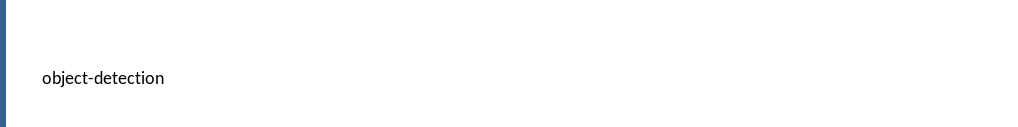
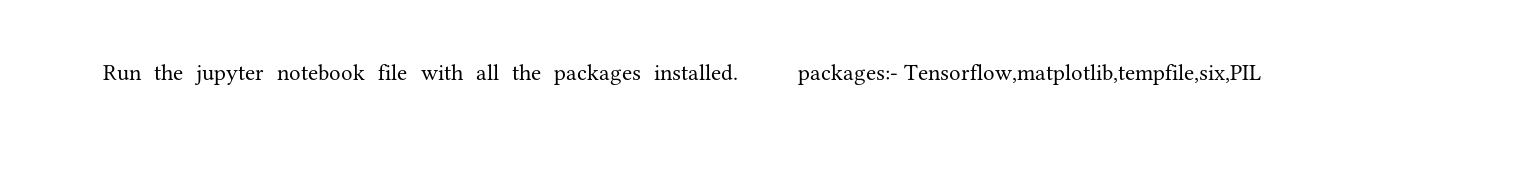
[42,71,164,87] object-detection -> [103,64,1262,86] Run the jupyter notebook file with all the packages installed. packages:- Tensorflow,matplotlib,tempfile,six,PIL

